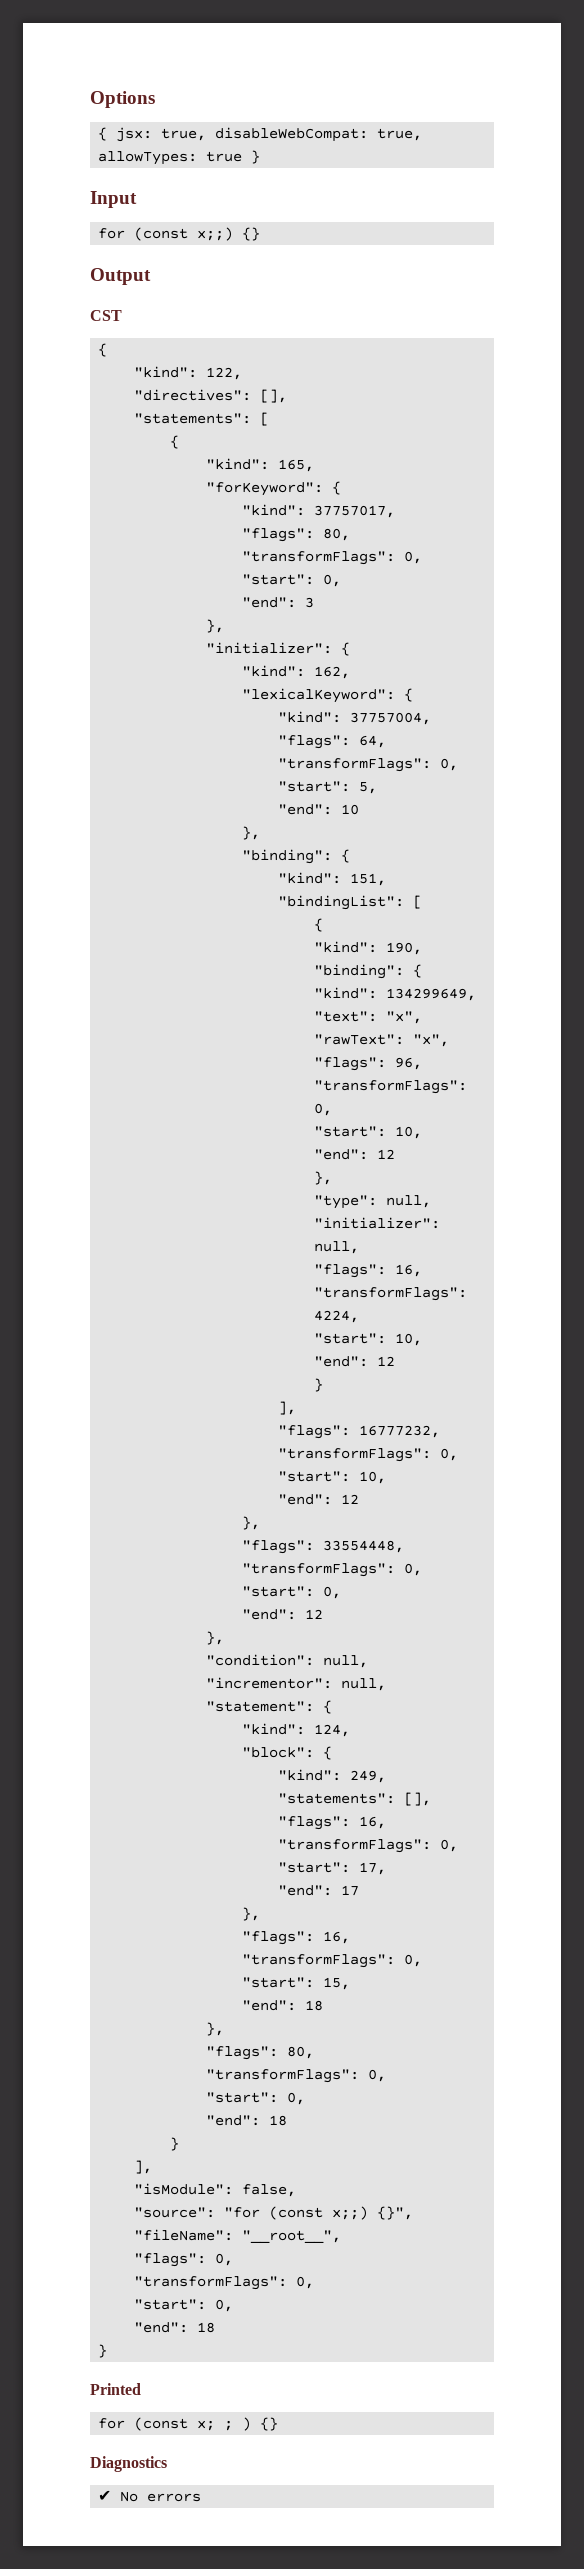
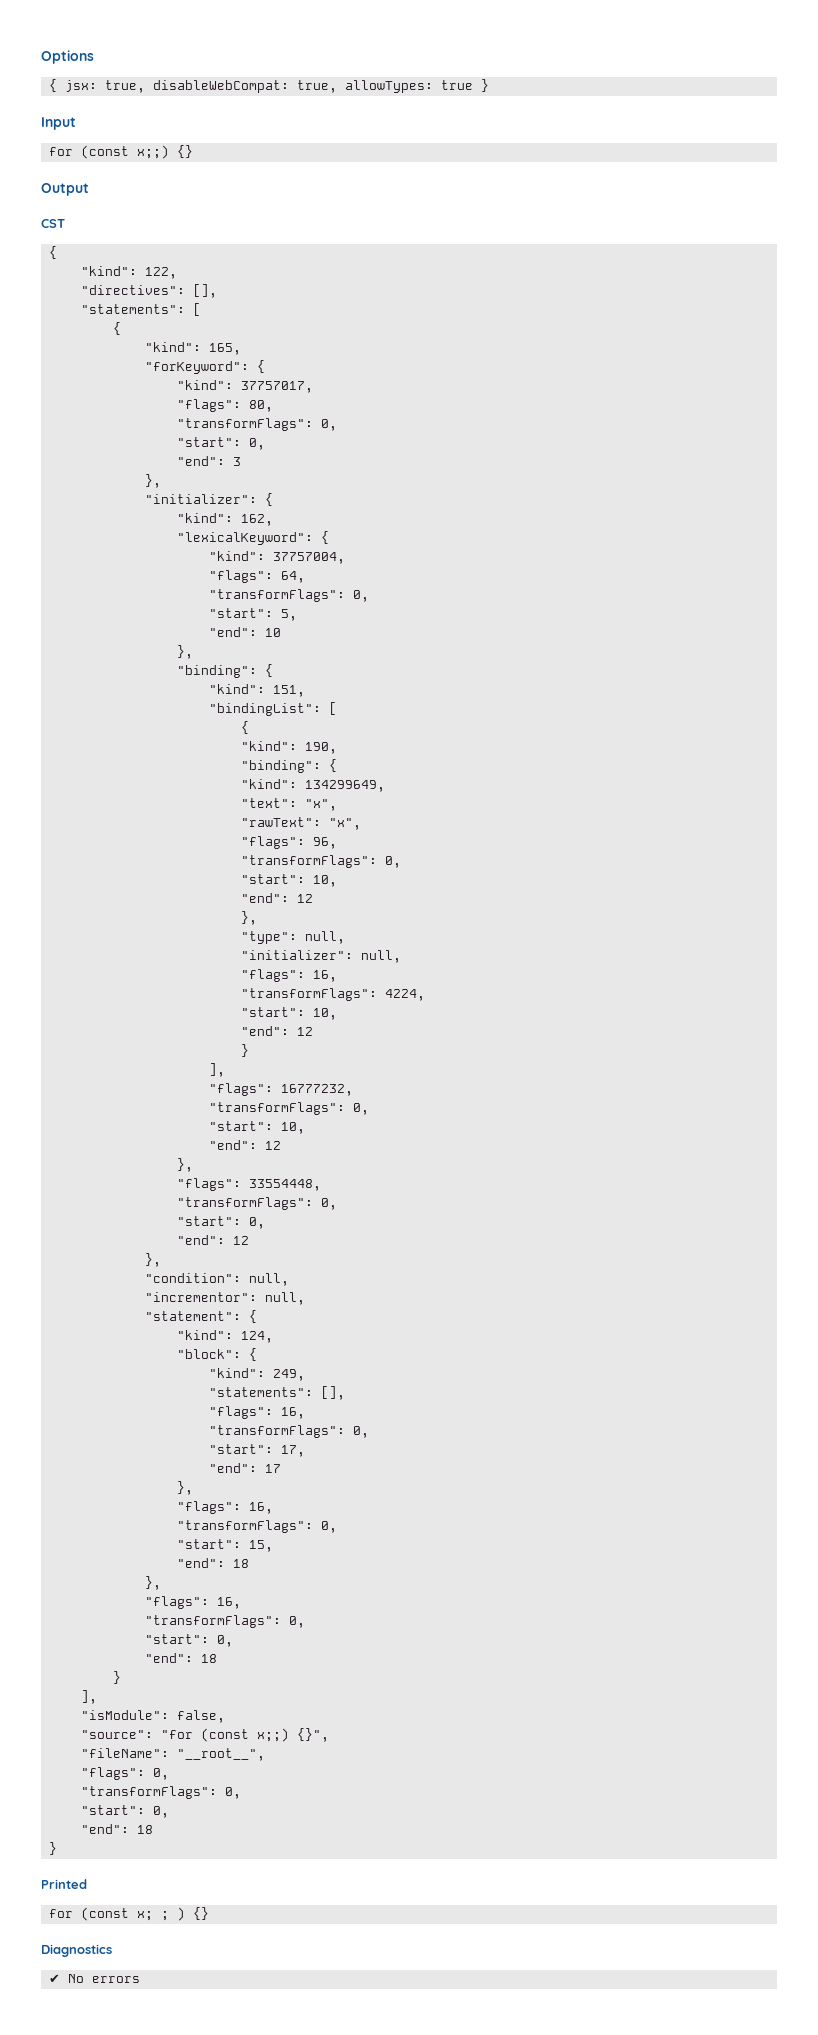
[287,2046,315,2059] 80, -> [216,1597,241,1609] 16,

